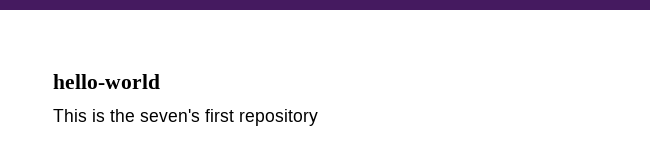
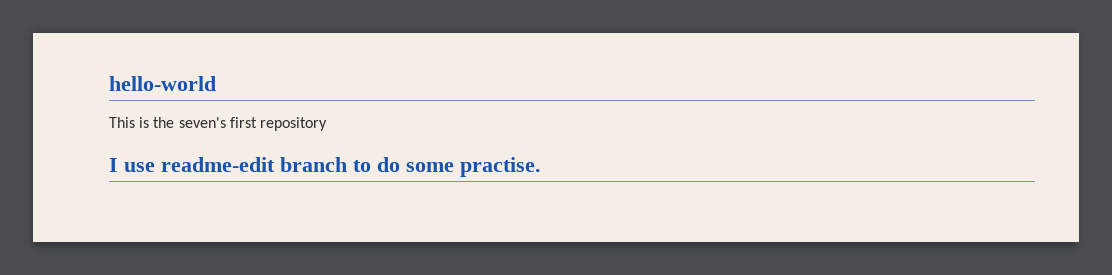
(318, 117) none -> [109,157,541,177] // I use readme-edit branch to do some practise.

